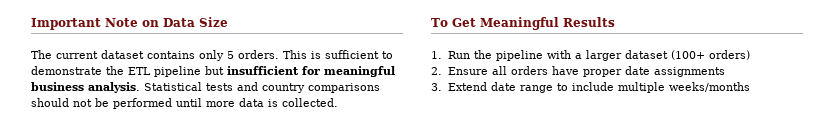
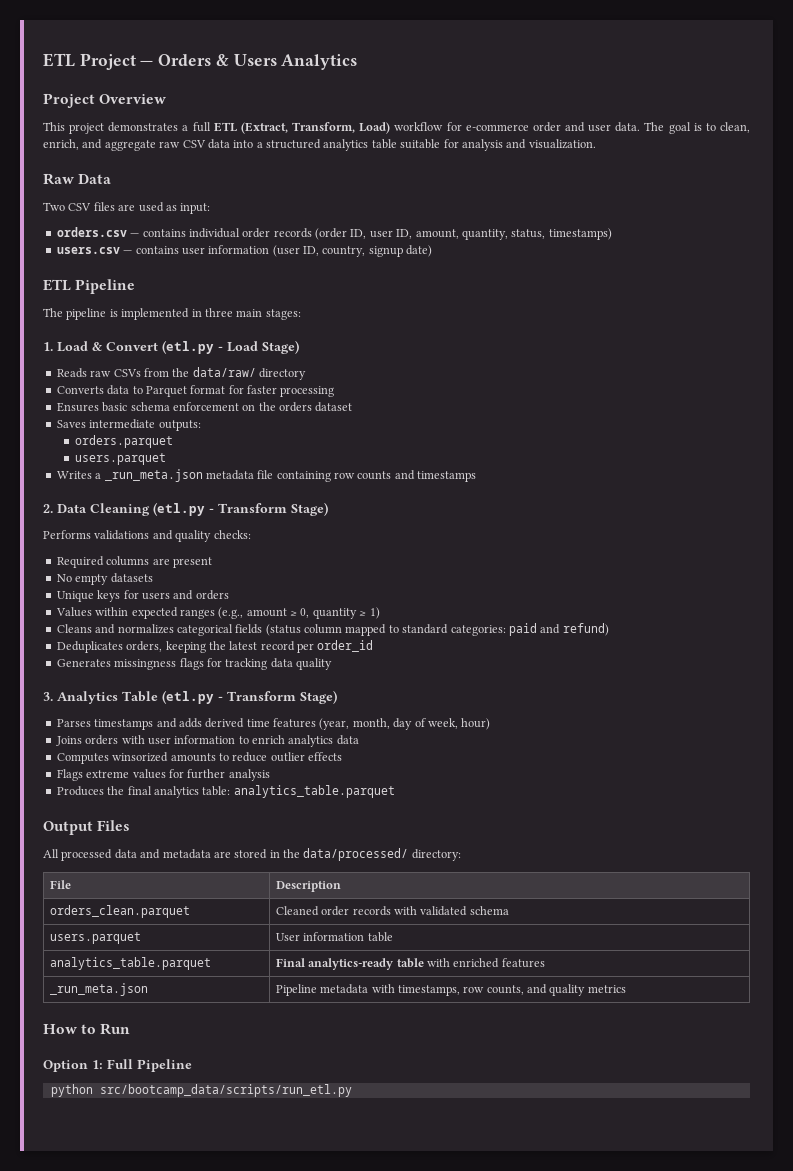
[31,17,228,30] [31,50,393,61] [31,66,395,77] [31,82,380,93] [31,98,338,109] [431,17,615,30] [431,50,750,61] [431,66,725,77] [431,82,750,93] Important Note on Data Size // The current dataset contains only 5 orders. This is sufficient to demonstrate the ETL pipeline but insufficient for meaningful business analysis. Statistical tests and country comparisons should not be performed until more data is collected. // To Get Meaningful Results // 1. Run the pipeline with a larger dataset (100+ orders) // 2. Ensure all orders have proper date assignments // 3. Extend date range to include multiple weeks/months -> [43,53,358,70] [43,93,167,108] [43,122,750,134] [43,139,596,151] [43,173,112,185] [43,202,211,214] [56,227,612,240] [56,245,433,257] [43,279,136,294] [43,308,301,320] [43,340,299,354] [56,367,306,380] [56,385,335,397] [56,402,353,412] [56,419,201,431] [75,435,174,448] [75,453,167,465] [56,469,477,482] [43,502,328,516] [43,530,251,542] [56,556,212,568] [56,573,153,585] [56,590,229,602] [55,607,380,619] [56,623,609,636] [56,640,374,653] [56,658,332,670] [43,690,337,704] [56,718,491,730] [55,735,359,747] [56,752,342,764] [56,769,270,781] [56,785,395,798] [43,820,131,835] [43,848,461,861] [49,880,71,889] [275,881,341,892] [49,905,190,918] [275,906,509,916] [49,932,141,944] [275,932,393,942] [49,957,211,970] [275,958,545,970] [49,983,148,996] [275,984,626,996] [43,1023,131,1035] [43,1059,192,1072] [50,1084,352,1097] ETL Project — Orders & Users Analytics // Project Overview // This project demonstrates a full ETL (Extract, Transform, Load) workflow for e-commerce order and user data. The goal is to clean, enrich, and aggregate raw CSV data into a structured analytics table suitable for analysis and visualization. // Raw Data // Two CSV files are used as input: // orders.csv — contains individual order records (order ID, user ID, amount, quantity, status, timestamps) // users.csv — contains user information (user ID, country, signup date) // ETL Pipeline // The pipeline is implemented in three main stages: // 1. Load & Convert (etl.py - Load Stage) // Reads raw CSVs from the data/raw/ directory // Converts data to Parquet format for faster processing // Ensures basic schema enforcement on the orders dataset // Saves intermediate outputs: // orders.parquet // users.parquet // Writes a _run_meta.json metadata file containing row counts and timestamps // 2. Data Cleaning (etl.py - Transform Stage) // Performs validations and quality checks: // Required columns are present // No empty datasets // Unique keys for users and orders // Values within expected ranges (e.g., amount ≥ 0, quantity ≥ 1) // Cleans and normalizes categorical fields (status column mapped to standard categories: paid and refund) // Deduplicates orders, keeping the latest record per order_id // Generates missingness flags for tracking data quality // 3. Analytics Table (etl.py - Transform Stage) // Parses timestamps and adds derived time features (year, month, day of week, hour) // Joins orders with user information to enrich analytics data // Computes winsorized amounts to reduce outlier effects // Flags extreme values for further analysis // Produces the final analytics table: analytics_table.parquet // Output Files // All processed data and metadata are stored in the data/processed/ directory: // File | Description // orders_clean.parquet | Cleaned order records with validated schema // users.parquet | User information table // analytics_table.parquet | Final analytics-ready table with enriched features // _run_meta.json | Pipeline metadata with timestamps, row counts, and quality metrics // How to Run // Option 1: Full Pipeline // python src/bootcamp_data/scripts/run_etl.py

